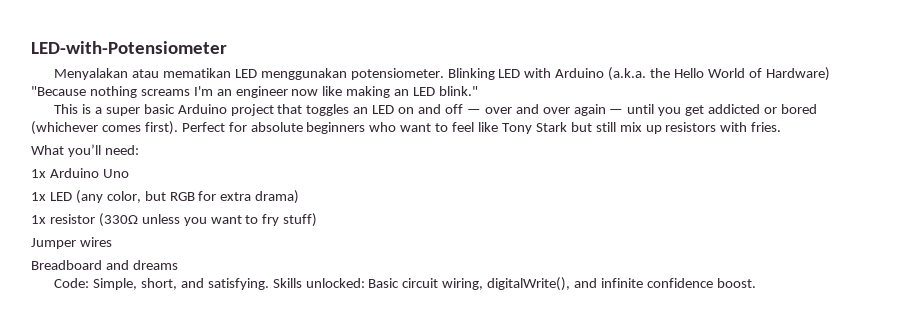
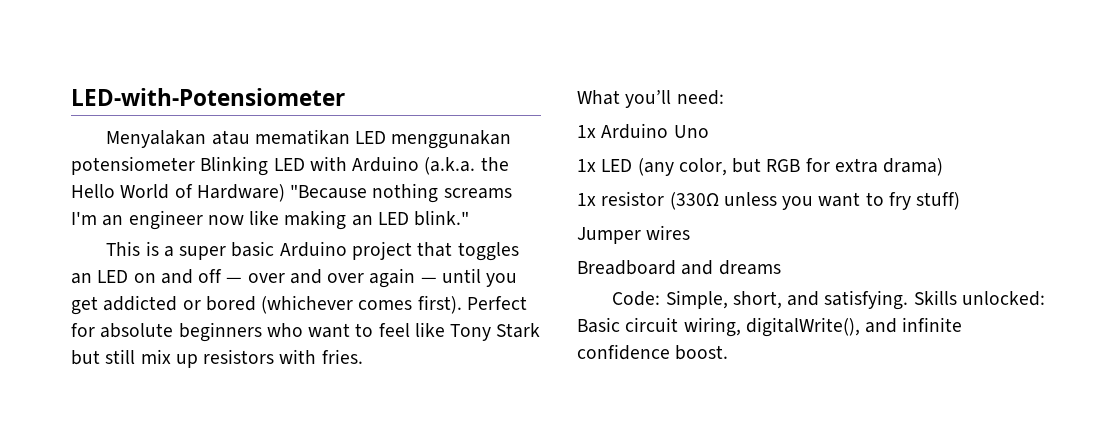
[350,68,444,80] potensiometer. -> [71,156,195,175] potensiometer

